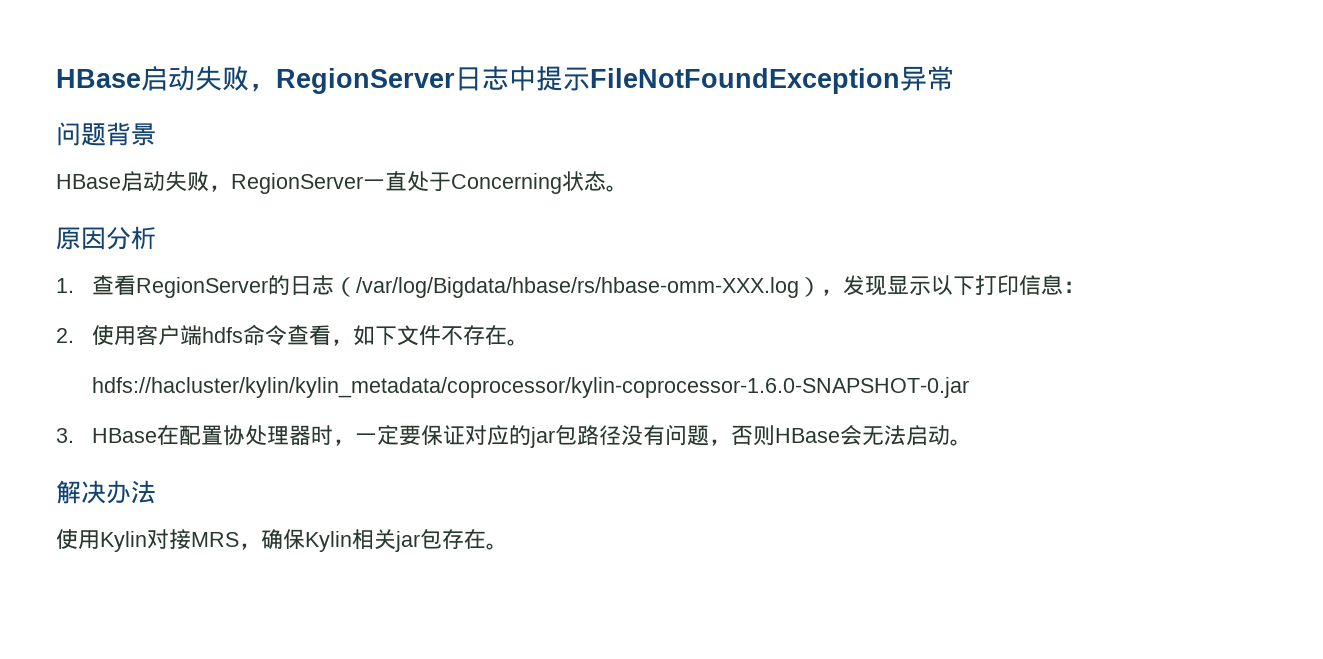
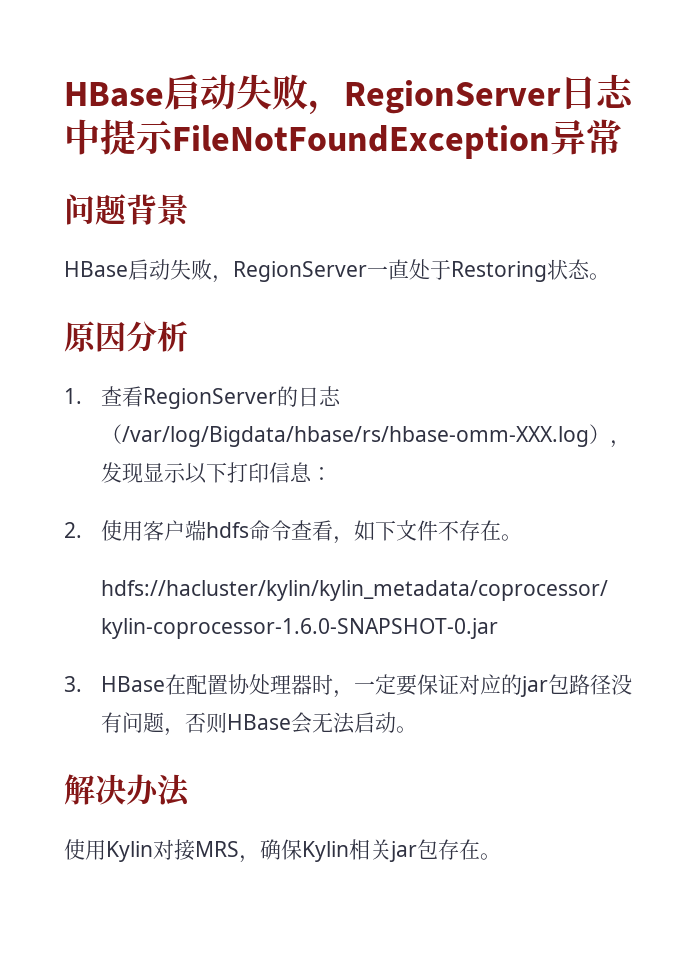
[451,173,562,194] Concerning -> [451,261,547,282] Restoring

